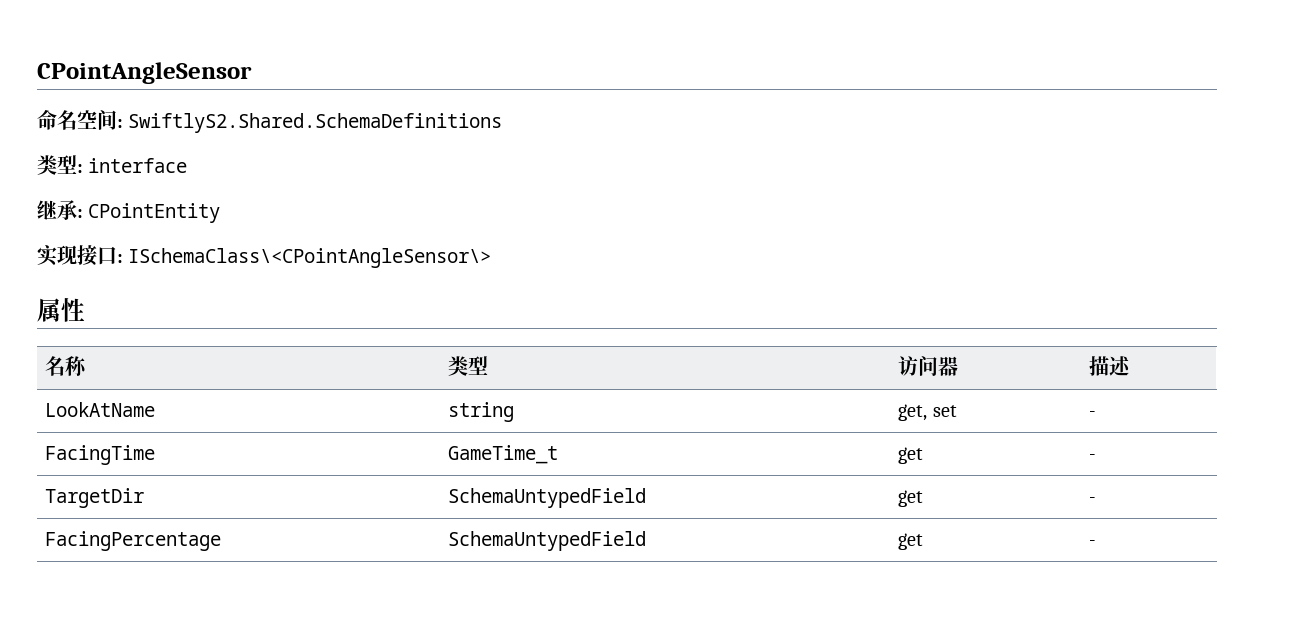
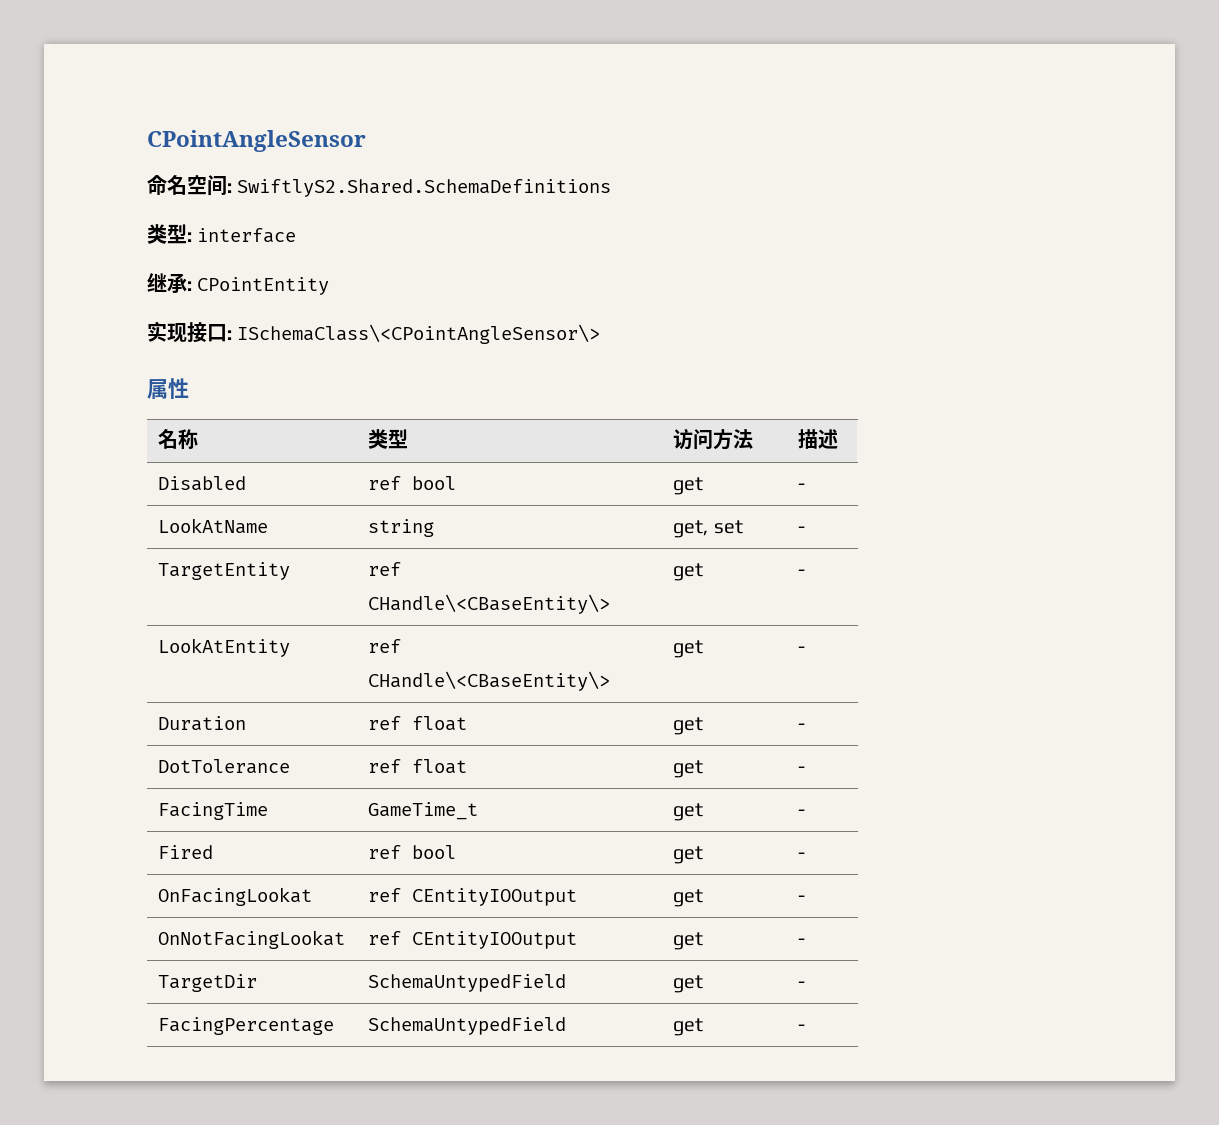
[938,356,959,376] 器 -> [713,429,754,450] 方法
(1132, 366) none -> [158,476,247,491] [368,476,457,490] [673,477,704,495] [798,483,806,490] // Disabled | ref bool | get | -
[45,445,156,465] [448,445,559,464] FacingTime | GameTime_t -> [158,562,291,580] [368,562,402,576] [368,594,611,614] [673,563,704,581] [798,569,806,576] [158,638,291,657] [368,639,402,653] [368,671,611,691] [673,640,704,658] [798,646,806,653] [158,716,247,731] [368,716,468,731] [673,717,704,735] [798,723,806,730] [158,759,291,774] [368,759,468,774] [673,760,704,778] [798,766,806,773] [158,802,269,820] [368,802,479,820] [673,803,704,821] [798,809,806,816] [158,845,214,859] [368,845,457,859] [673,846,704,864] [798,852,806,859] [158,887,313,906] [368,888,578,906] [673,889,704,907] [798,895,806,902] [158,930,346,949] [368,931,578,949] TargetEntity | ref CHandle\<CBaseEntity\> | get | - // LookAtEntity | ref CHandle\<CBaseEntity\> | get | - // Duration | ref float | get | - // DotTolerance | ref float | get | - // FacingTime | GameTime_t | get | - // Fired | ref bool | get | - // OnFacingLookat | ref CEntityIOOutput | get | - // OnNotFacingLookat | ref CEntityIOOutput

